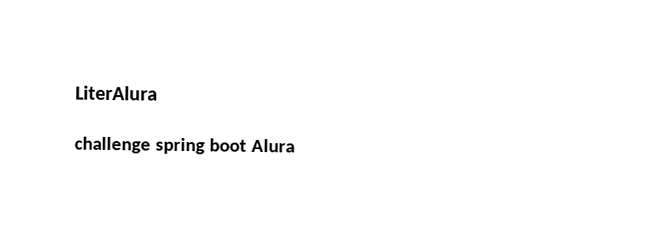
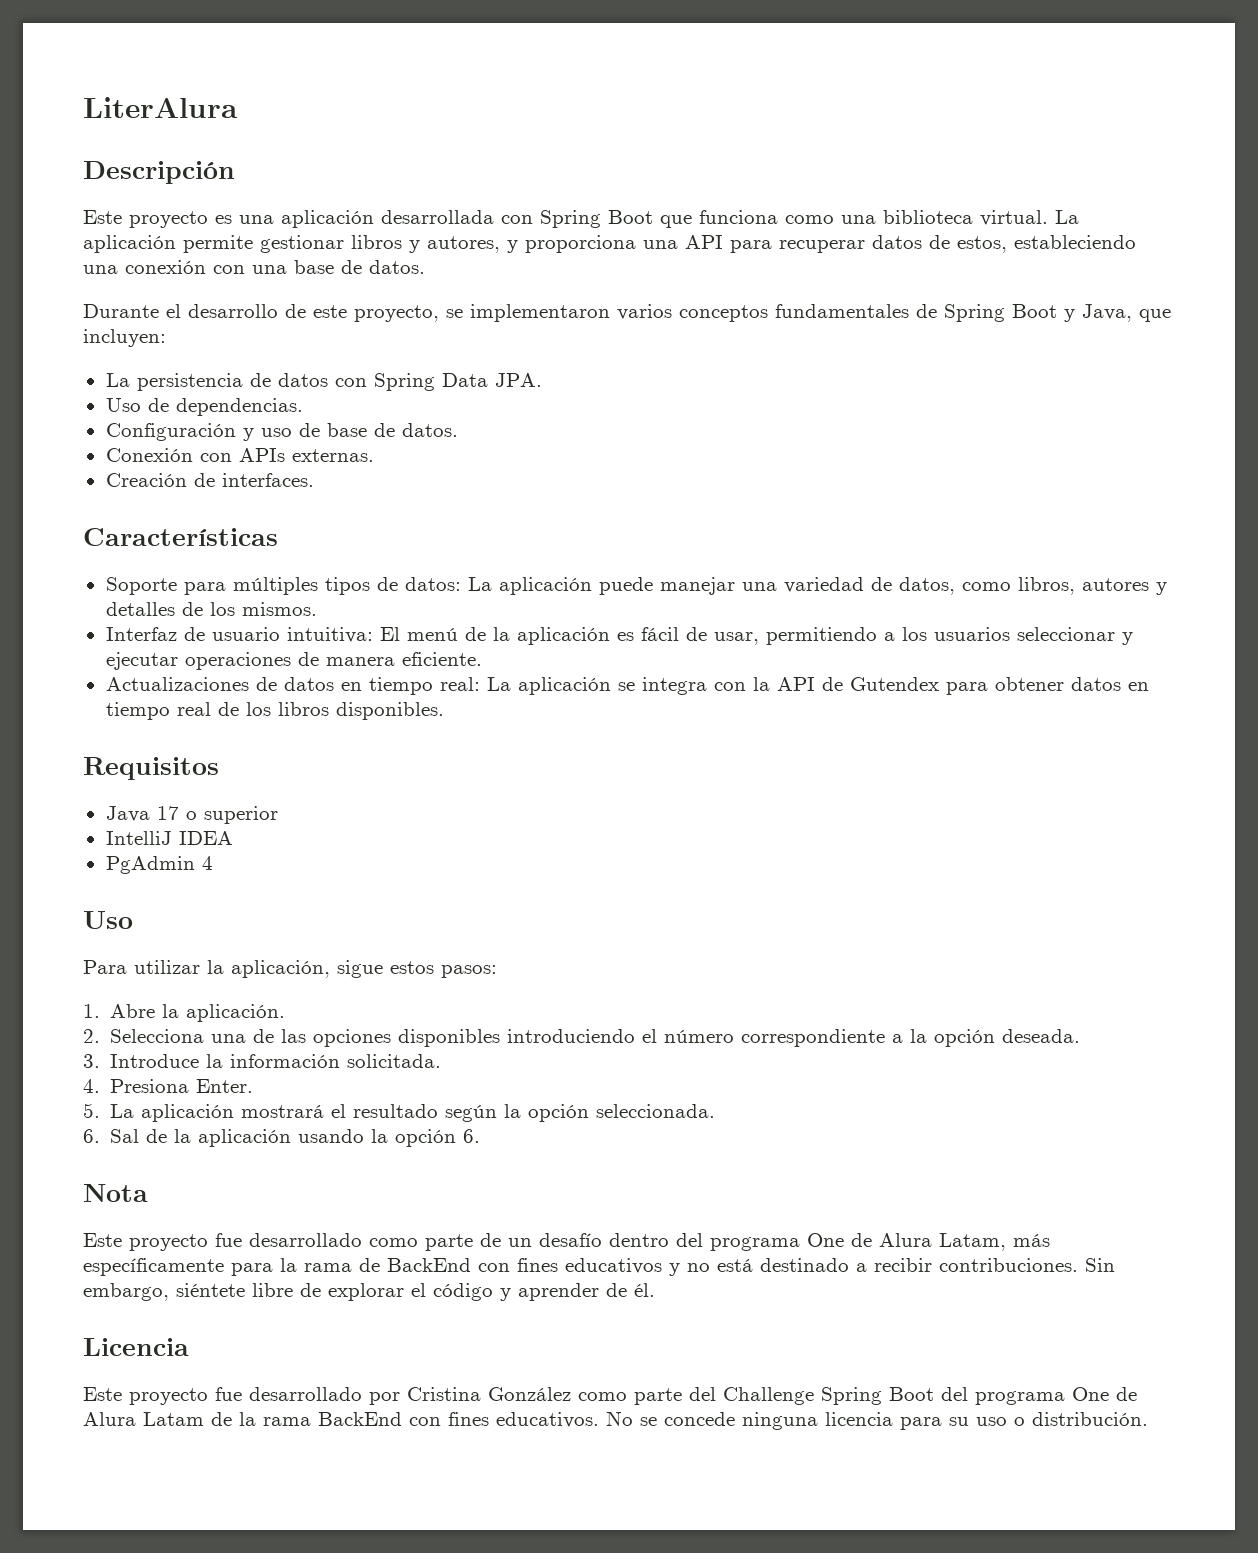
[74,136,295,155] challenge spring boot Alura -> [83,161,235,184] [83,210,1079,228] [83,235,1136,253] [83,260,425,274] [83,304,1171,322] [83,329,166,347] [105,373,542,391] [105,398,303,416] [105,423,458,441] [105,448,374,462] [105,473,314,487] [83,528,278,546] [105,577,1167,595] [105,602,317,616] [105,627,1133,645] [105,652,482,670] [105,677,1149,695] [105,702,444,720] [83,757,219,780] [105,806,278,824] [105,831,233,845] [105,856,213,874] [83,911,133,929] [83,960,497,978] [83,1004,286,1022] [83,1029,1081,1047] [83,1054,442,1068] [83,1079,254,1093] [83,1103,716,1122] [83,1129,481,1147] [83,1184,148,1202] [83,1233,1050,1251] [83,1258,1115,1276] [83,1283,655,1301] [83,1338,189,1356] [83,1387,1137,1405] [83,1411,1148,1430] Descripción // Este proyecto es una aplicación desarrollada con Spring Boot que funciona como una biblioteca virtual. La aplicación permite gestionar libros y autores, y proporciona una API para recuperar datos de estos, estableciendo una conexión con una base de datos. // Durante el desarrollo de este proyecto, se implementaron varios conceptos fundamentales de Spring Boot y Java, que incluyen: // La persistencia de datos con Spring Data JPA. // Uso de dependencias. // Configuración y uso de base de datos. // Conexión con APIs externas. // Creación de interfaces. // Características // Soporte para múltiples tipos de datos: La aplicación puede manejar una variedad de datos, como libros, autores y detalles de los mismos. // Interfaz de usuario intuitiva: El menú de la aplicación es fácil de usar, permitiendo a los usuarios seleccionar y ejecutar operaciones de manera eficiente. // Actualizaciones de datos en tiempo real: La aplicación se integra con la API de Gutendex para obtener datos en tiempo real de los libros disponibles. // Requisitos // Java 17 o superior // IntelliJ IDEA // PgAdmin 4 // Uso // Para utilizar la aplicación, sigue estos pasos: // 1. Abre la aplicación. // 2. Selecciona una de las opciones disponibles introduciendo el número correspondiente a la opción deseada. // 3. Introduce la información solicitada. // 4. Presiona Enter. // 5. La aplicación mostrará el resultado según la opción seleccionada. // 6. Sal de la aplicación usando la opción 6. // Nota // Este proyecto fue desarrollado como parte de un desafío dentro del programa One de Alura Latam, más específicamente para la rama de BackEnd con fines educativos y no está destinado a recibir contribuciones. Sin embargo, siéntete libre de explorar el código y aprender de él. // Licencia // Este proyecto fue desarrollado por Cristina González como parte del Challenge Spring Boot del programa One de Alura Latam de la rama BackEnd con fines educativos. No se concede ninguna licencia para su uso o distribución.

